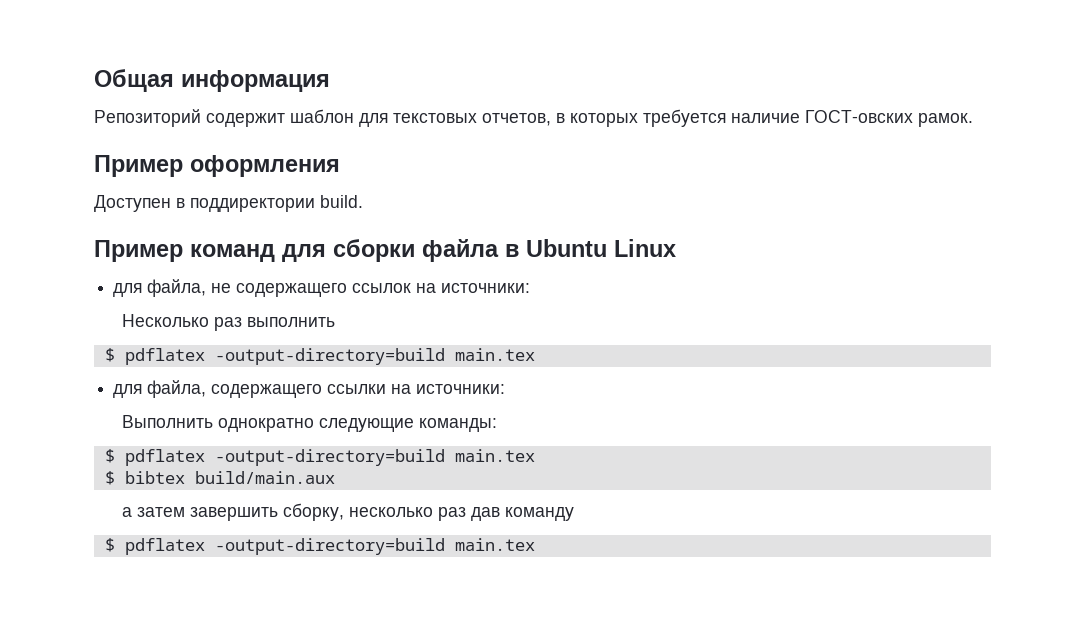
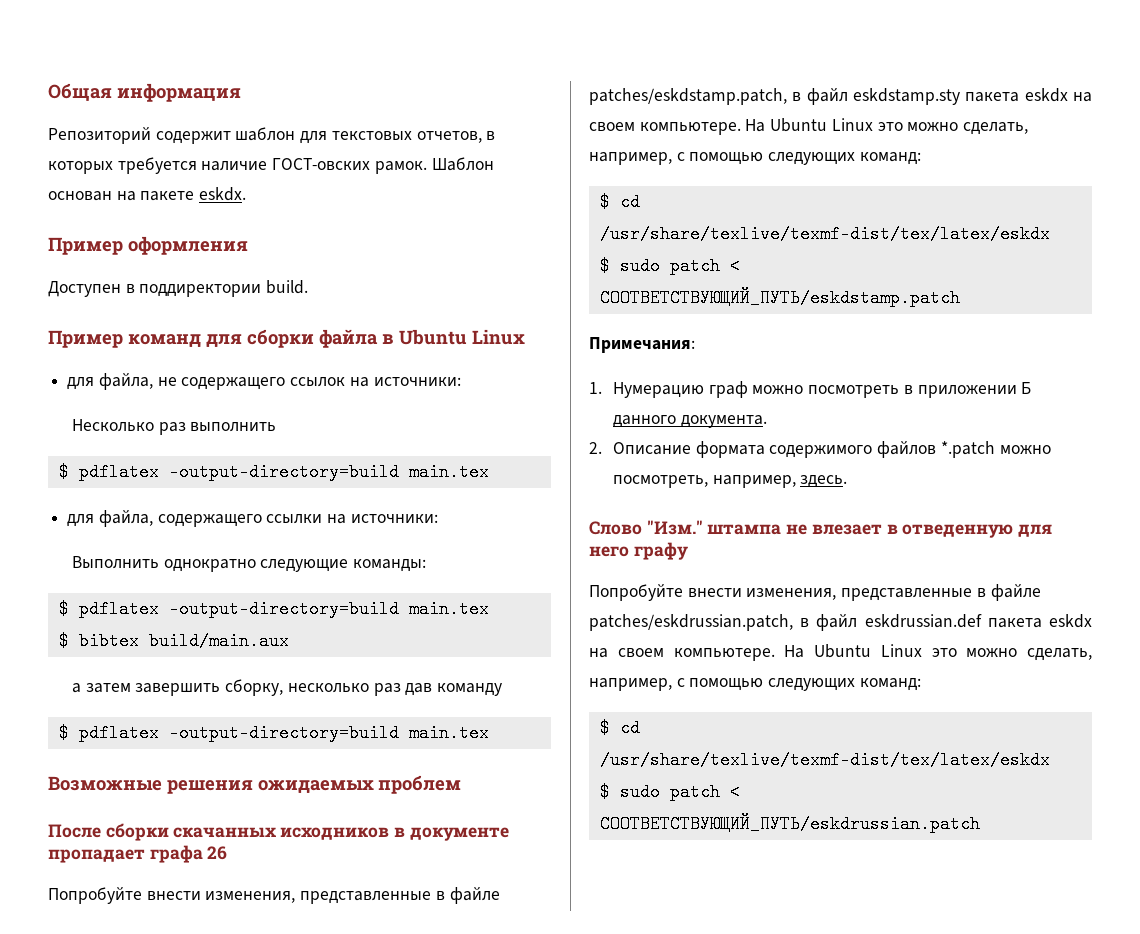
(973, 120) none -> [431,157,494,171] [48,187,247,201] Шаблон основан на пакете eskdx.
(535, 544) none -> [48,775,461,794] [48,823,509,841] [48,845,228,863] [48,887,500,904] [589,88,1092,105] [589,118,1029,135] [589,152,921,165] [599,193,640,211] [599,225,1050,243] [599,257,740,275] [599,287,960,307] [589,337,695,353] [589,381,1032,398] [612,415,767,428] [589,441,1051,458] [612,475,848,488] [589,520,1053,538] [589,542,688,560] [589,584,1041,601] [589,614,1092,631] [589,644,1092,661] [589,678,921,691] [599,719,640,737] [599,751,1050,769] [599,783,740,801] [599,813,980,833] // Возможные решения ожидаемых проблем // После сборки скачанных исходников в документе пропадает графа 26 // Попробуйте внести изменения, представленные в файле patches/eskdstamp.patch, в файл eskdstamp.sty пакета eskdx на своем компьютере. На Ubuntu Linux это можно сделать, например, с помощью следующих команд: // $ cd /usr/share/texlive/texmf-dist/tex/latex/eskdx // $ sudo patch < СООТВЕТСТВУЮЩИЙ_ПУТЬ/eskdstamp.patch // Примечания: // 1. Нумерацию граф можно посмотреть в приложении Б данного документа. // 2. Описание формата содержимого файлов *.patch можно посмотреть, например, здесь. // Слово "Изм." штампа не влезает в отведенную для него графу // Попробуйте внести изменения, представленные в файле patches/eskdrussian.patch, в файл eskdrussian.def пакета eskdx на своем компьютере. На Ubuntu Linux это можно сделать, например, с помощью следующих команд: // $ cd /usr/share/texlive/texmf-dist/tex/latex/eskdx // $ sudo patch < СООТВЕТСТВУЮЩИЙ_ПУТЬ/eskdrussian.patch

